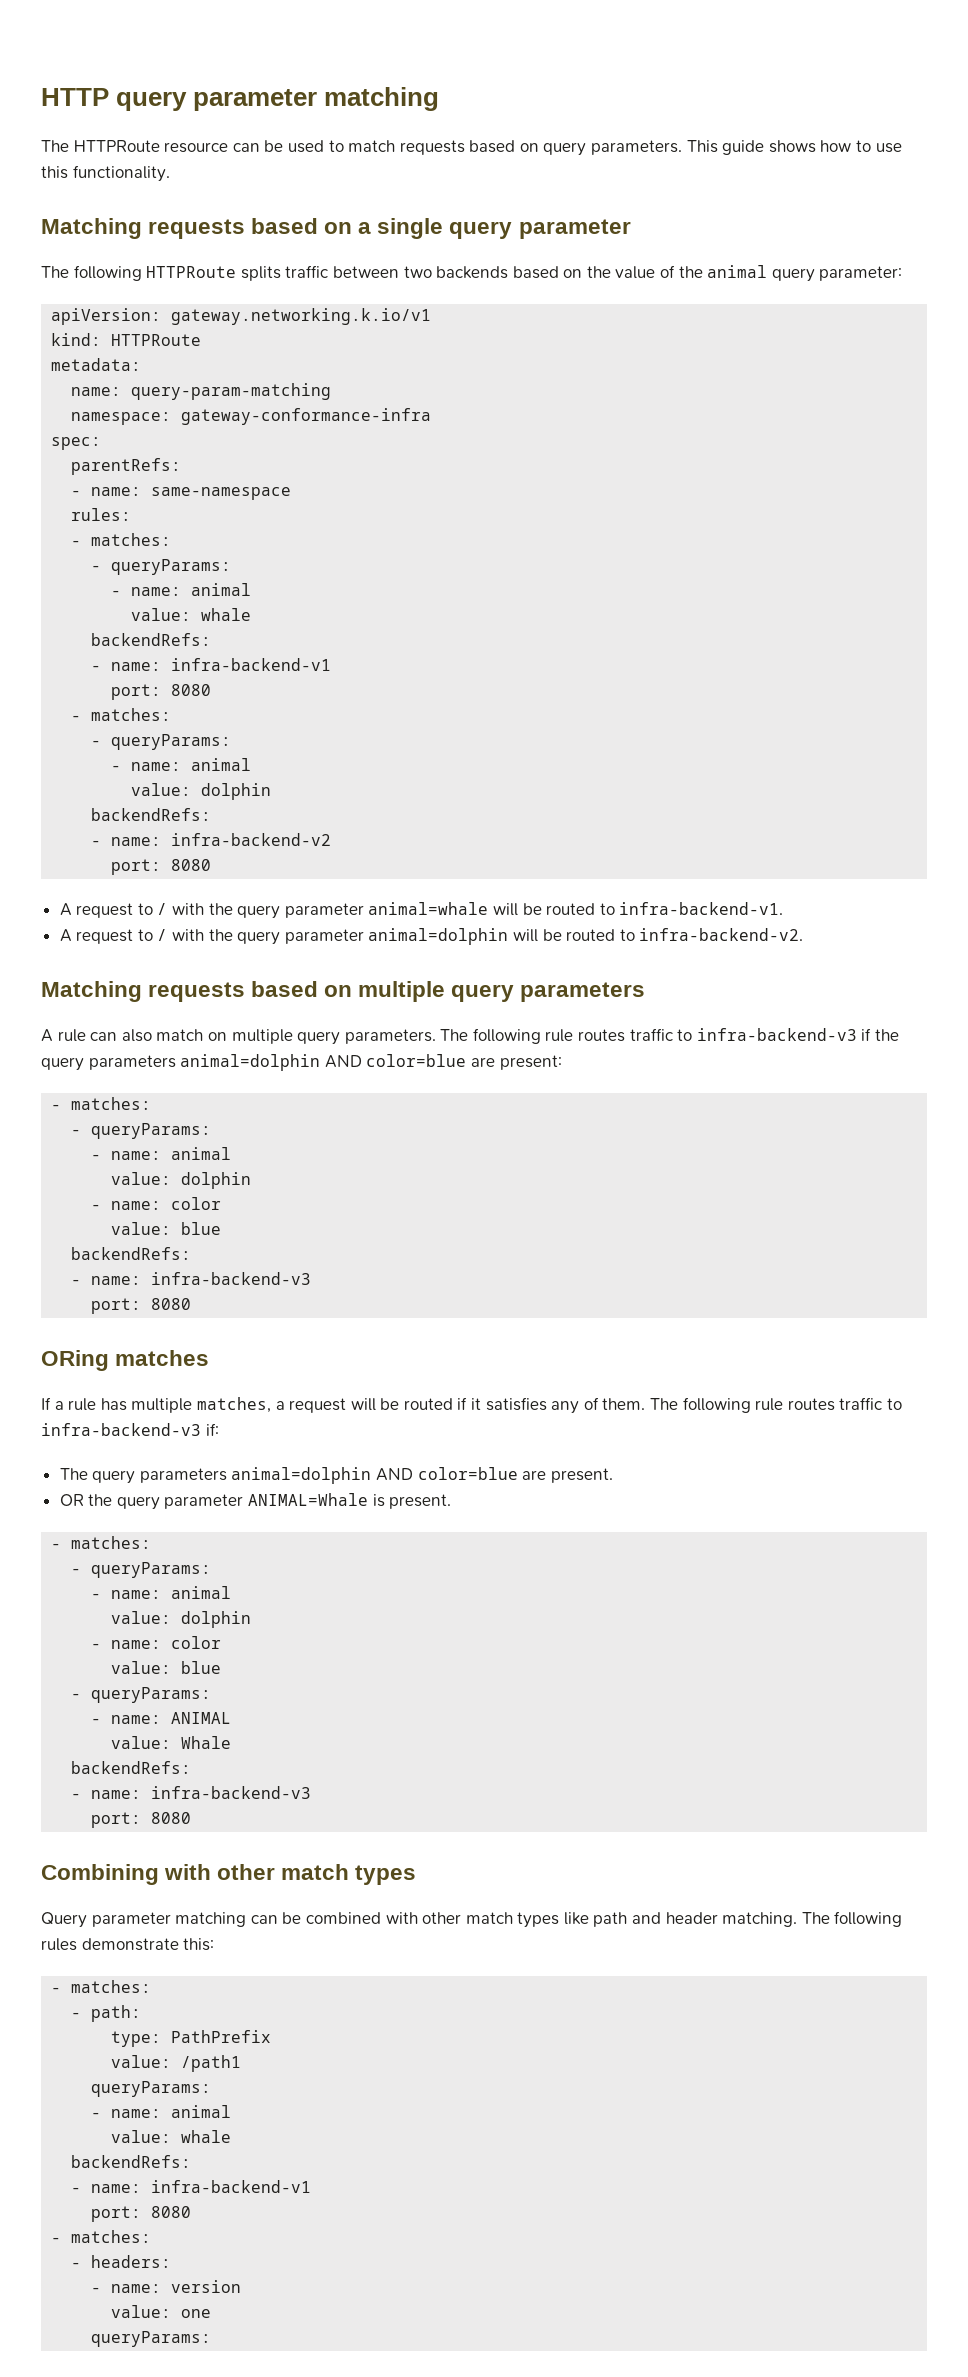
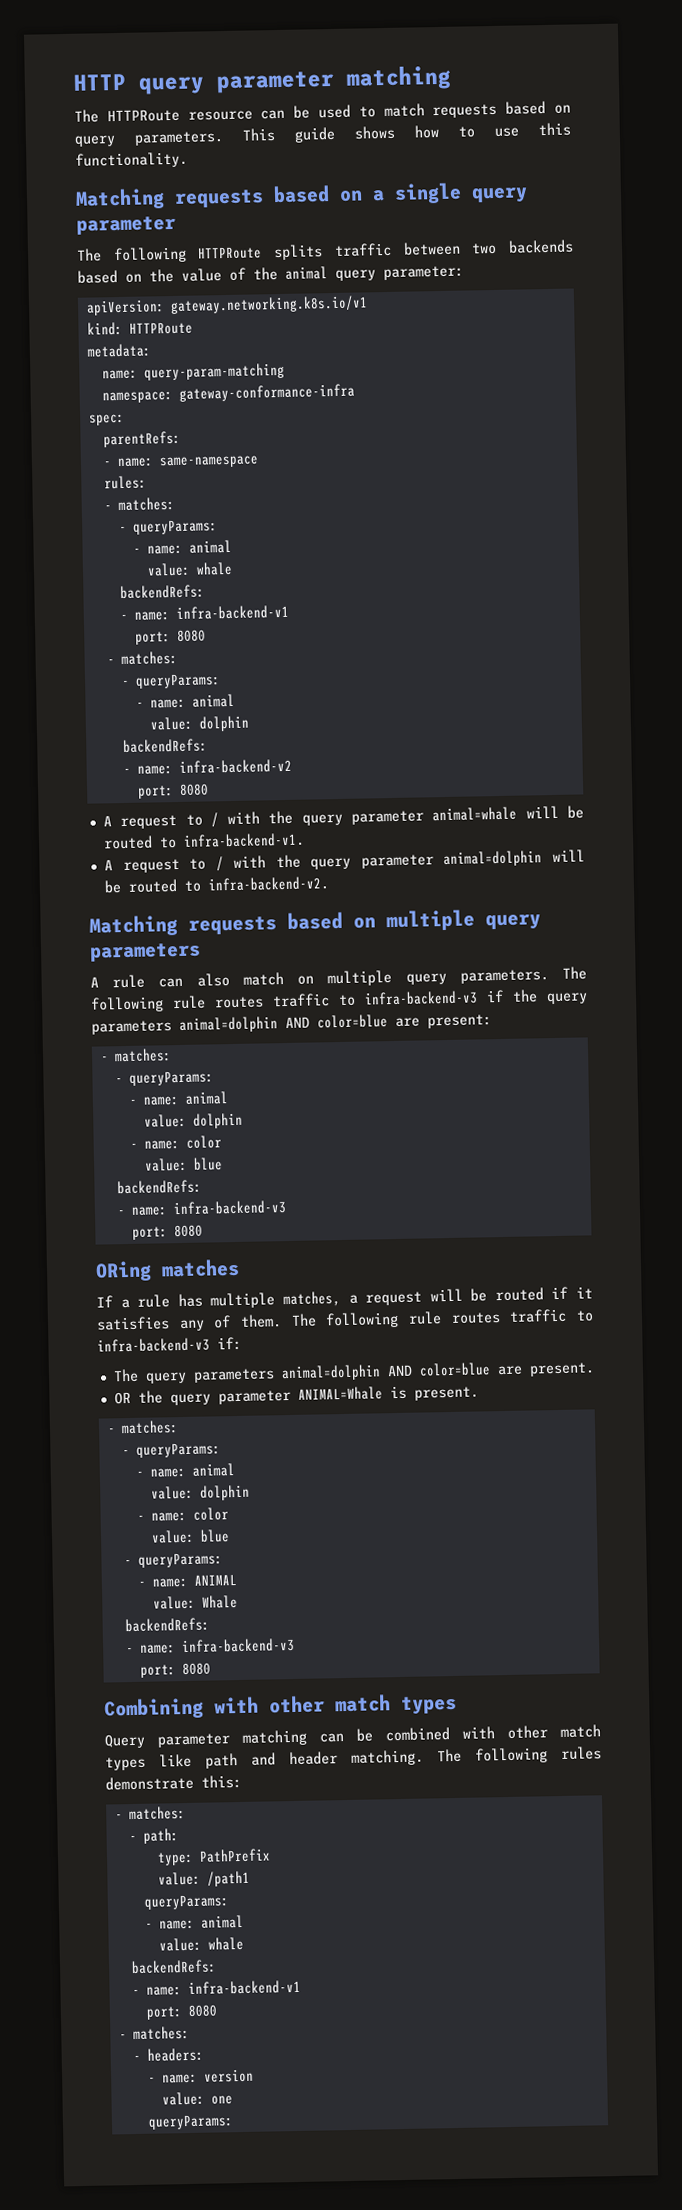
[171,308,432,325] gateway.networking.k.io/v1 -> [169,295,368,315] gateway.networking.k8s.io/v1

